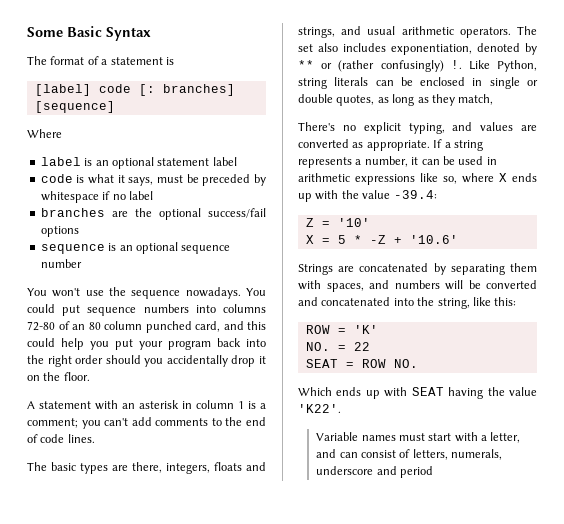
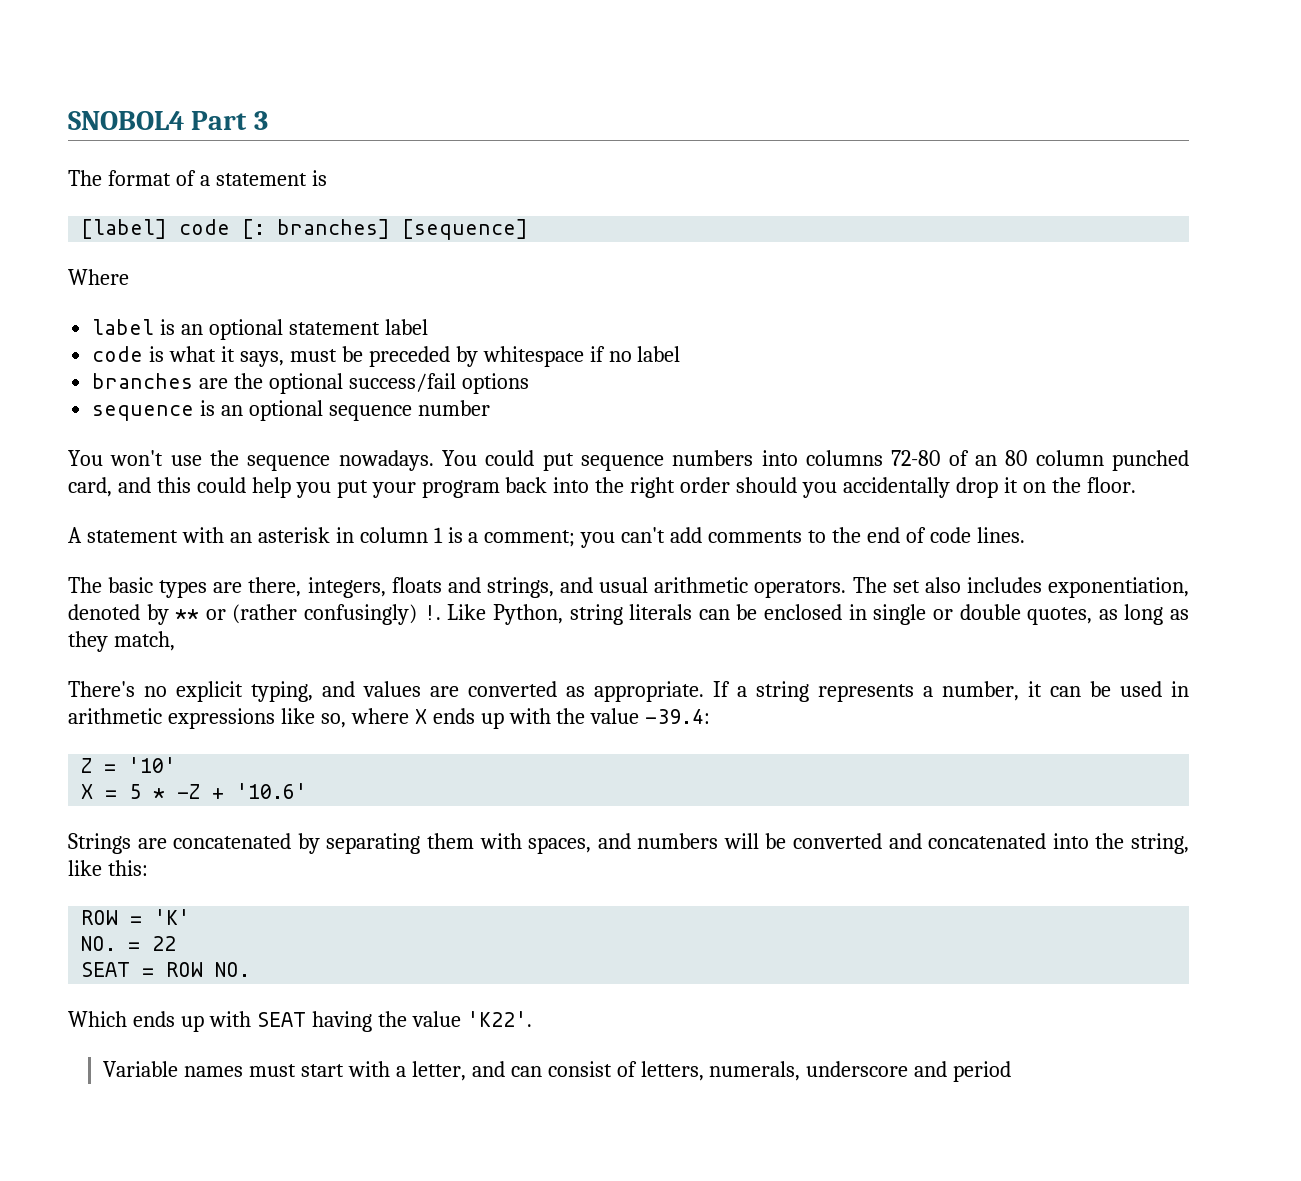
[27,26,151,41] Some Basic Syntax -> [68,111,268,130] SNOBOL4 Part 3

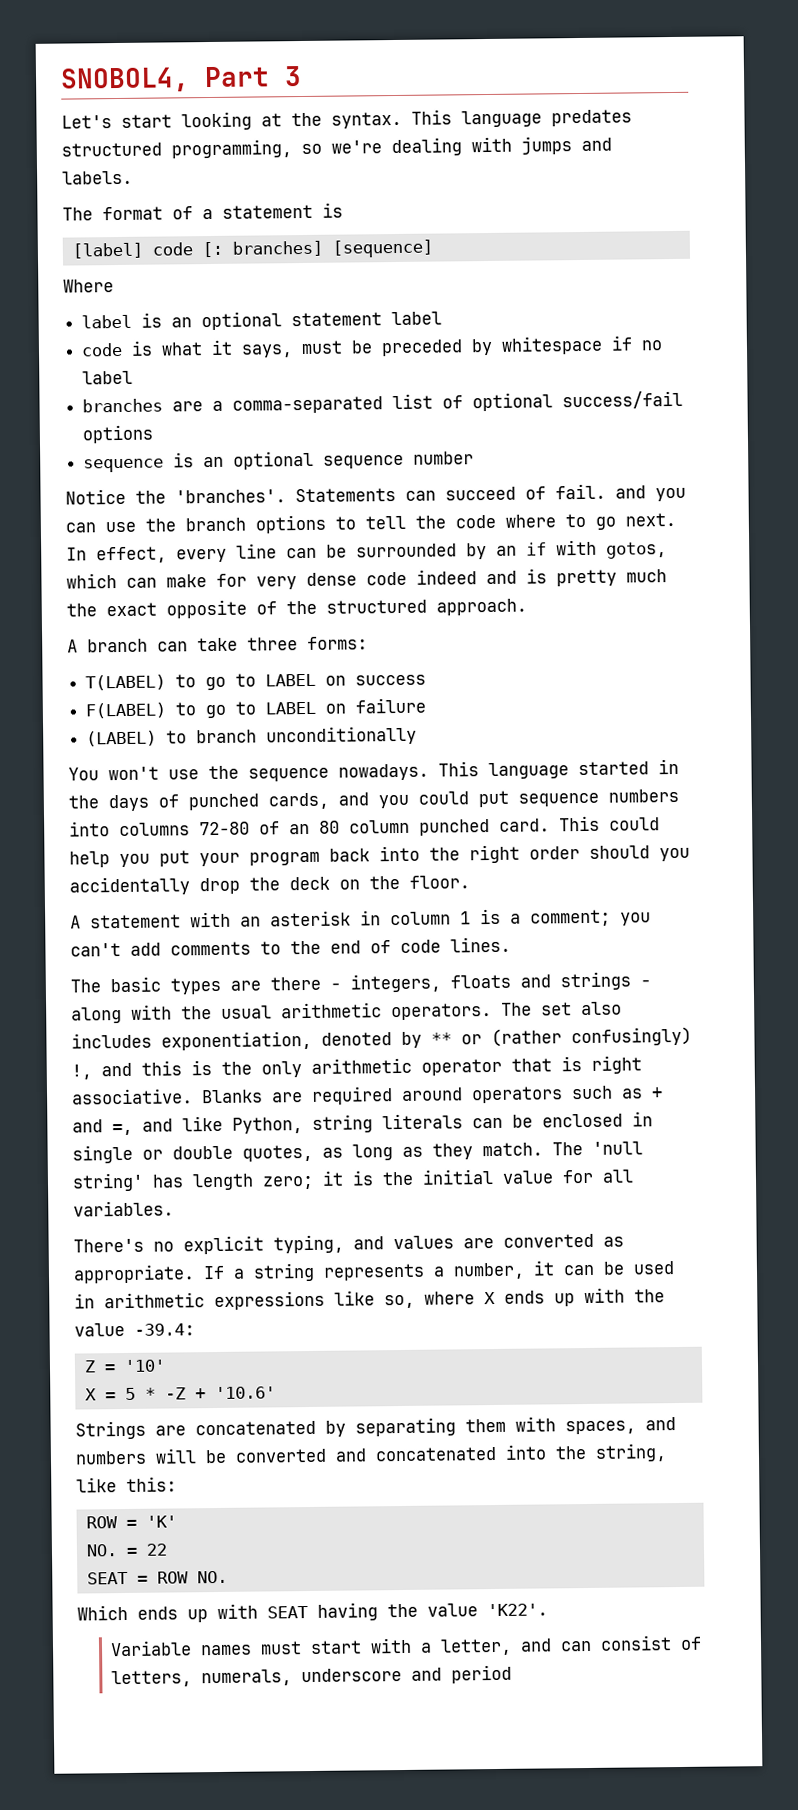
[68,111,184,130] SNOBOL4 -> [60,67,190,93] SNOBOL4,
(268, 120) none -> [61,109,632,131] [61,136,612,159] [62,170,133,185] // Let's start looking at the syntax. This language predates structured programming, so we're dealing with jumps and labels.
[234,373,264,389] the -> [212,393,464,414] a comma-separated list of
(490, 408) none -> [65,483,686,505] [65,512,676,534] [66,539,667,564] [66,568,667,590] [66,598,527,619] [67,636,368,653] [85,673,427,691] [85,697,427,719] [86,725,418,747] // Notice the 'branches'. Statements can succeed of fail. and you can use the branch options to tell the code where to go next. In effect, every line can be surrounded by an if with gotos, which can make for very dense code indeed and is pretty much the exact opposite of the structured approach. // A branch can take three forms: // T(LABEL) to go to LABEL on success // F(LABEL) to go to LABEL on failure // (LABEL) to branch unconditionally
[441,450,477,466] You -> [438,758,679,780] [68,792,409,812] This language started in the days of punched cards, and you
[68,477,191,497] card, and this -> [499,815,600,832] card. This
[1003,477,1018,493] it -> [249,876,330,891] the deck
[248,577,302,597] there, -> [270,976,341,991] there -
[486,577,594,598] strings, and -> [560,971,651,991] [71,1004,212,1024] strings - along with the
[423,604,487,620] !. Like -> [71,1055,642,1080] [71,1085,663,1105] [72,1115,223,1136] !, and this is the only arithmetic operator that is right associative. Blanks are required around operators such as + and =, and like
[113,631,175,651] match, -> [482,1141,643,1157] [72,1168,634,1192] [73,1200,174,1217] match. The 'null string' has length zero; it is the initial value for all variables.

